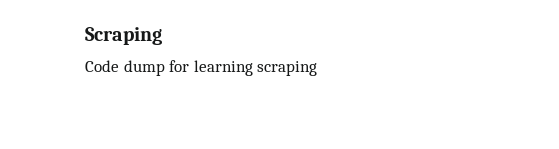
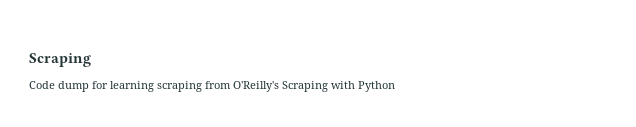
(318, 68) none -> [205,81,395,92] from O'Reilly's Scraping with Python

